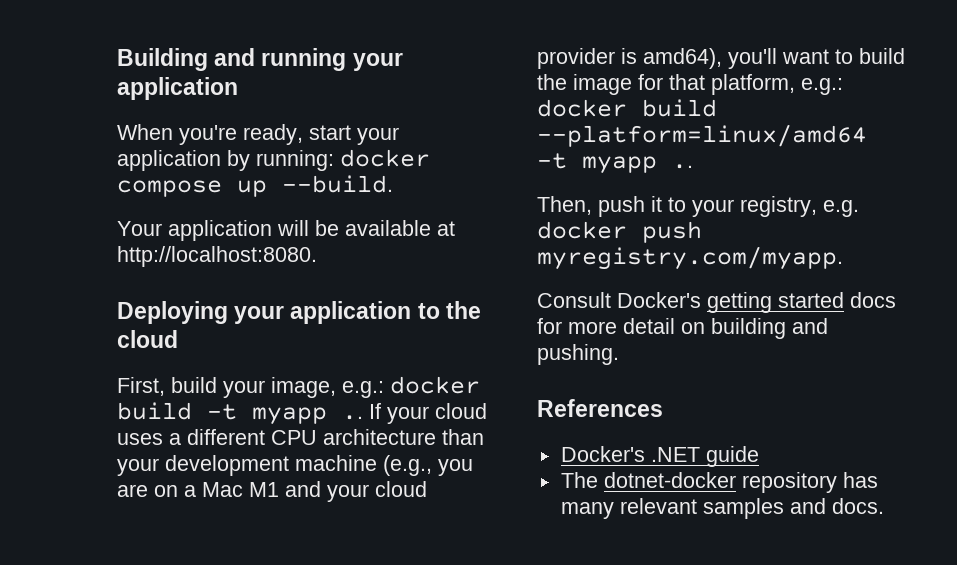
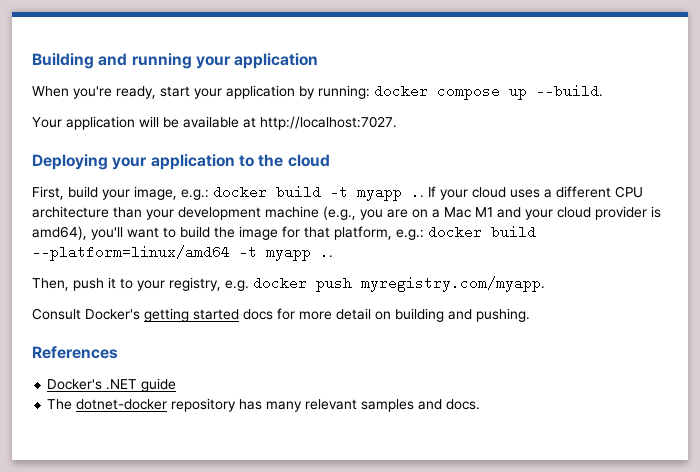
[117,246,317,267] http://localhost:8080. -> [260,116,397,130] http://localhost:7027.

